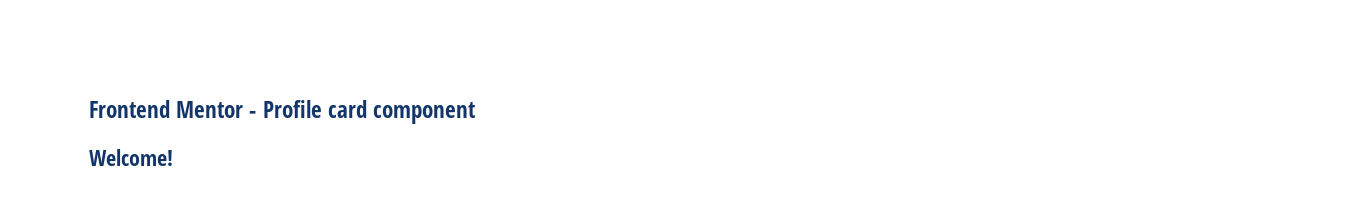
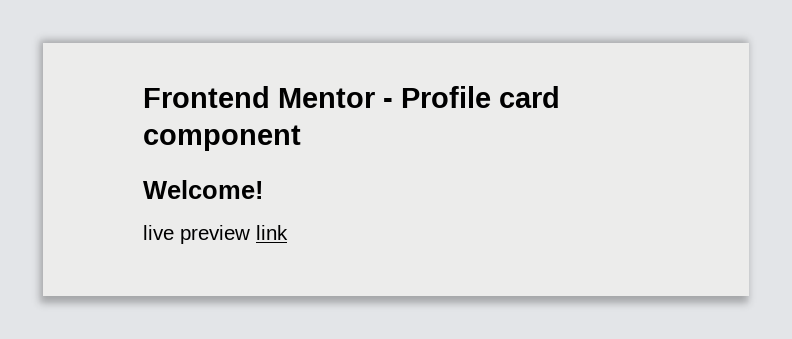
(173, 157) none -> [143,225,288,244] // live preview link

